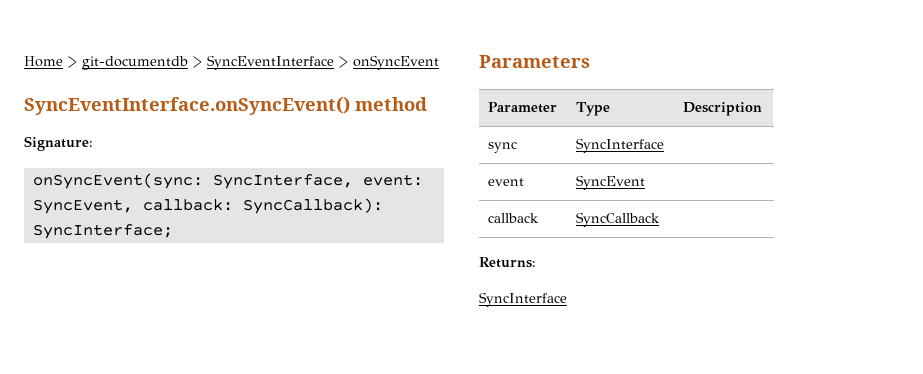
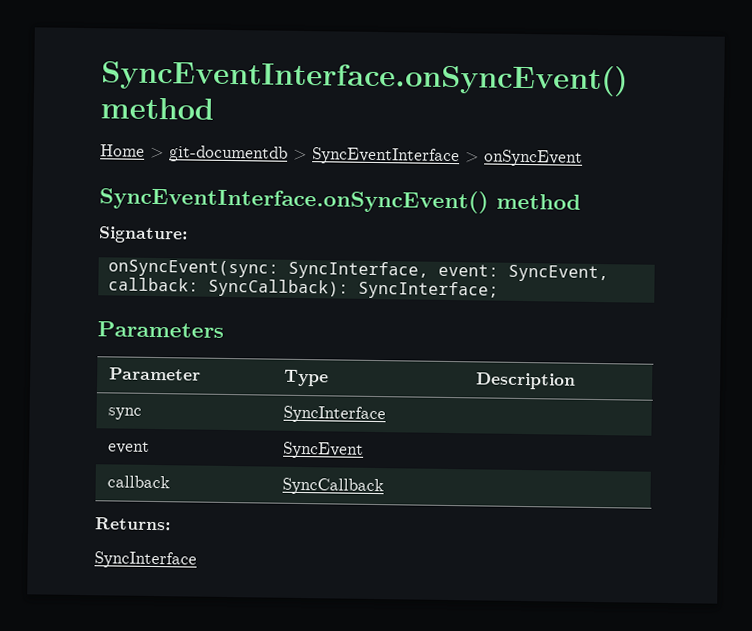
(24, 61) none -> [101,59,628,97] [100,97,214,120] SyncEventInterface.onSyncEvent() method //

